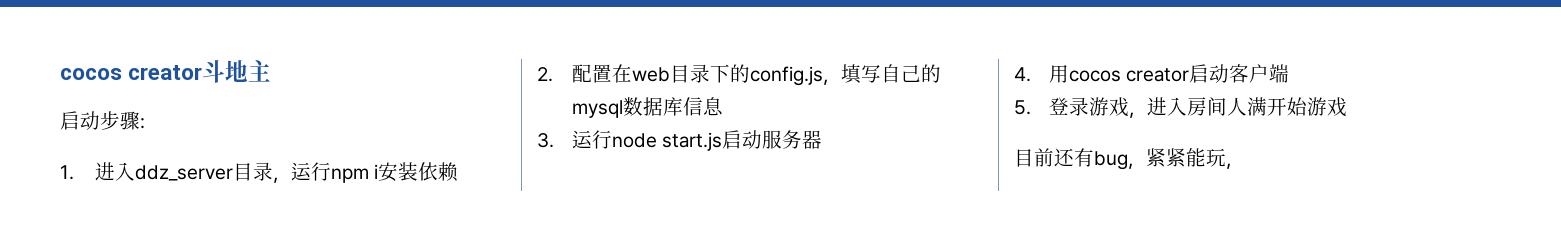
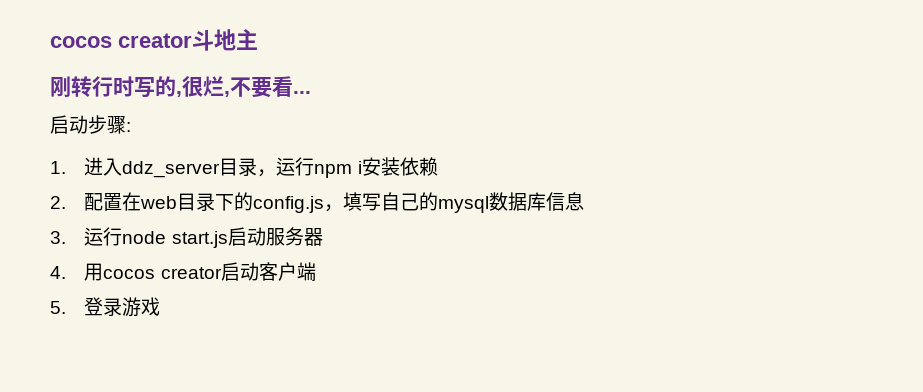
(272, 71) none -> [50,76,311,98] // 刚转行时写的,很烂,不要看...
[1128,97,1347,118] [1014,148,1244,170] ，进入房间人满开始游戏 // 目前还有bug，紧紧能玩， -> (161, 306) none

